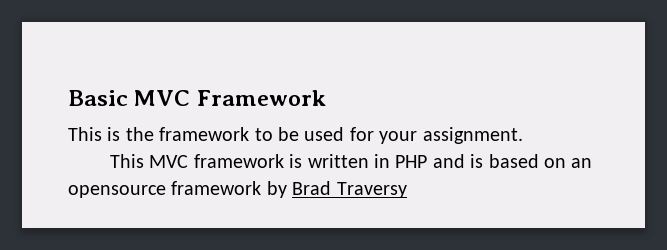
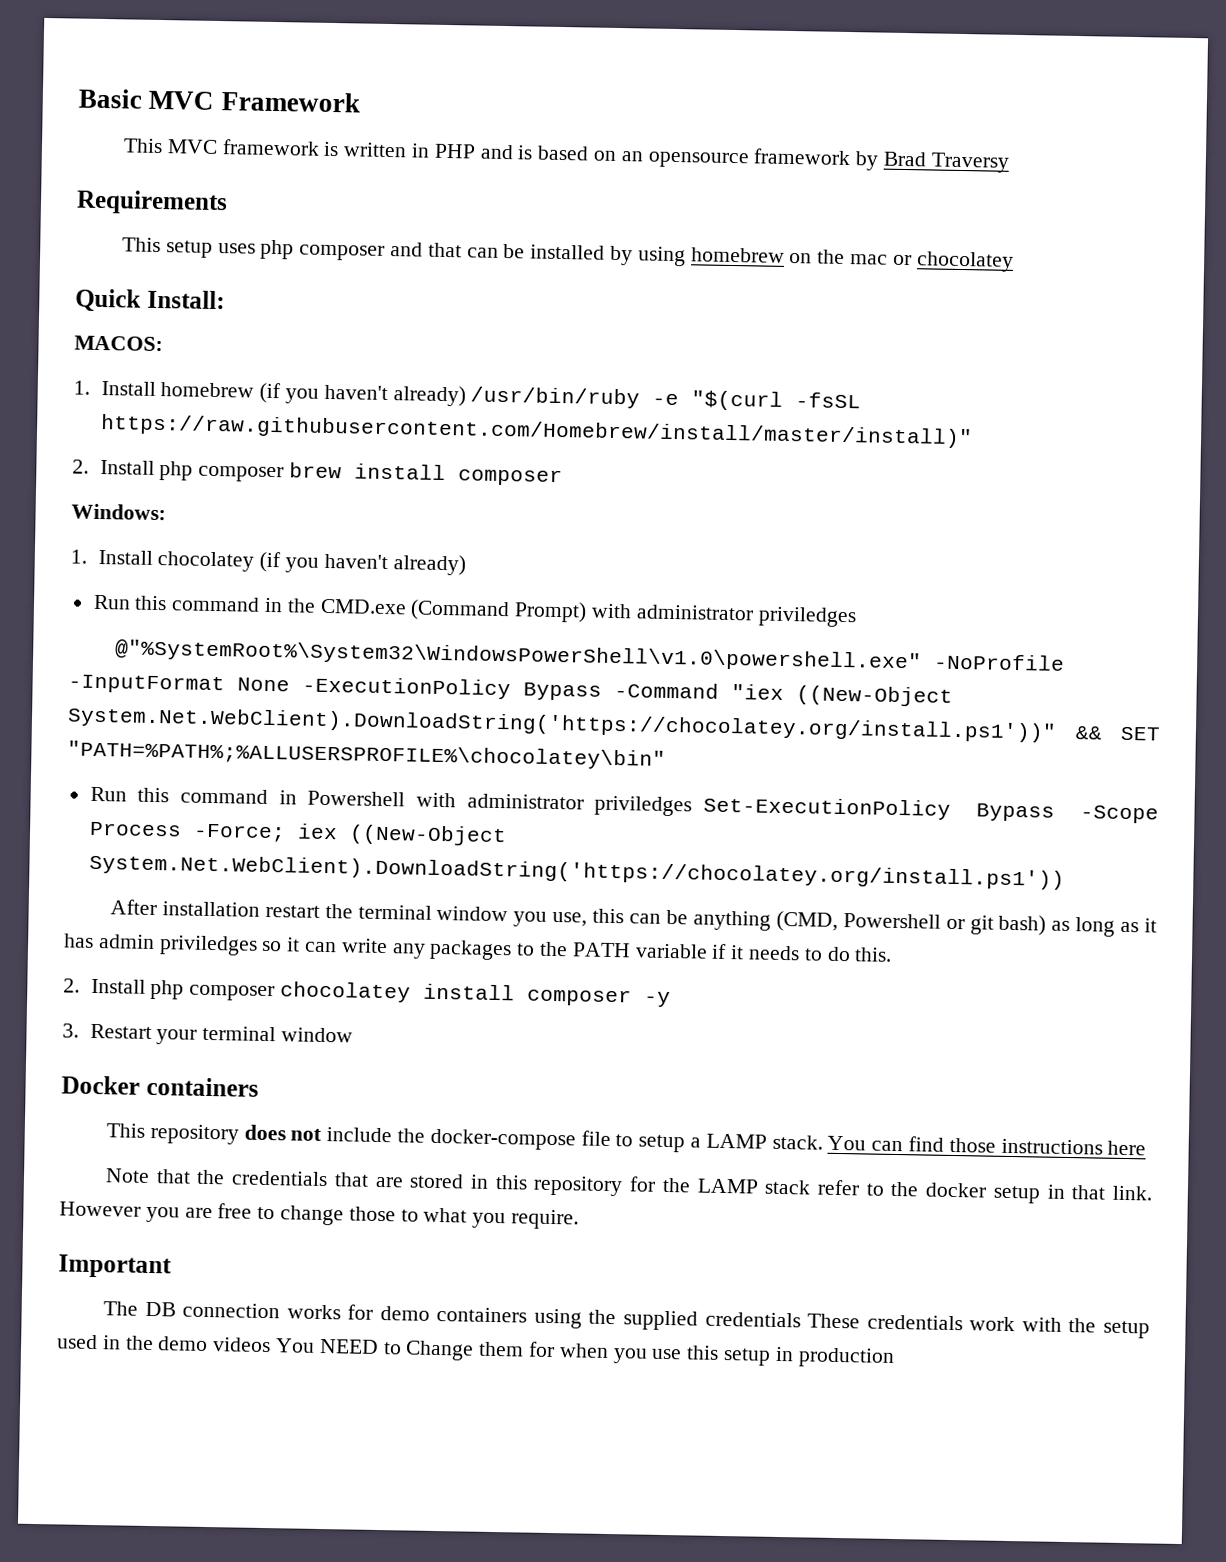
[68,127,523,144] // This is the framework to be used for your assignment. -> (360, 102) none
(407, 190) none -> [76,189,228,216] [121,237,1014,272] [75,288,225,313] [74,335,163,352] [73,380,862,411] [99,413,973,449] [72,459,564,487] [71,503,166,521] [70,549,466,576] [92,594,857,628] [114,639,1065,673] [68,674,953,707] [67,706,1161,743] [67,740,666,770] [89,786,1159,824] [88,821,507,847] [88,853,1065,890] [109,899,1157,937] [64,933,893,962] [63,978,672,1008] [62,1023,354,1045] [61,1075,259,1097] [105,1123,1147,1156] [104,1168,1154,1204] [59,1201,580,1230] [58,1254,172,1279] [102,1301,1150,1339] [57,1334,895,1368] // Requirements // This setup uses php composer and that can be installed by using homebrew on the mac or chocolatey // Quick Install: // MACOS: // 1. Install homebrew (if you haven't already) /usr/bin/ruby -e "$(curl -fsSL https://raw.githubusercontent.com/Homebrew/install/master/install)" // 2. Install php composer brew install composer // Windows: // 1. Install chocolatey (if you haven't already) // Run this command in the CMD.exe (Command Prompt) with administrator priviledges // @"%SystemRoot%\System32\WindowsPowerShell\v1.0\powershell.exe" -NoProfile -InputFormat None -ExecutionPolicy Bypass -Command "iex ((New-Object System.Net.WebClient).DownloadString('https://chocolatey.org/install.ps1'))" && SET "PATH=%PATH%;%ALLUSERSPROFILE%\chocolatey\bin" // Run this command in Powershell with administrator priviledges Set-ExecutionPolicy Bypass -Scope Process -Force; iex ((New-Object System.Net.WebClient).DownloadString('https://chocolatey.org/install.ps1')) // After installation restart the terminal window you use, this can be anything (CMD, Powershell or git bash) as long as it has admin priviledges so it can write any packages to the PATH variable if it needs to do this. // 2. Install php composer chocolatey install composer -y // 3. Restart your terminal window // Docker containers // This repository does not include the docker-compose file to setup a LAMP stack. You can find those instructions here // Note that the credentials that are stored in this repository for the LAMP stack refer to the docker setup in that link. However you are free to change those to what you require. // Important // The DB connection works for demo containers using the supplied credentials These credentials work with the setup used in the demo videos You NEED to Change them for when you use this setup in production

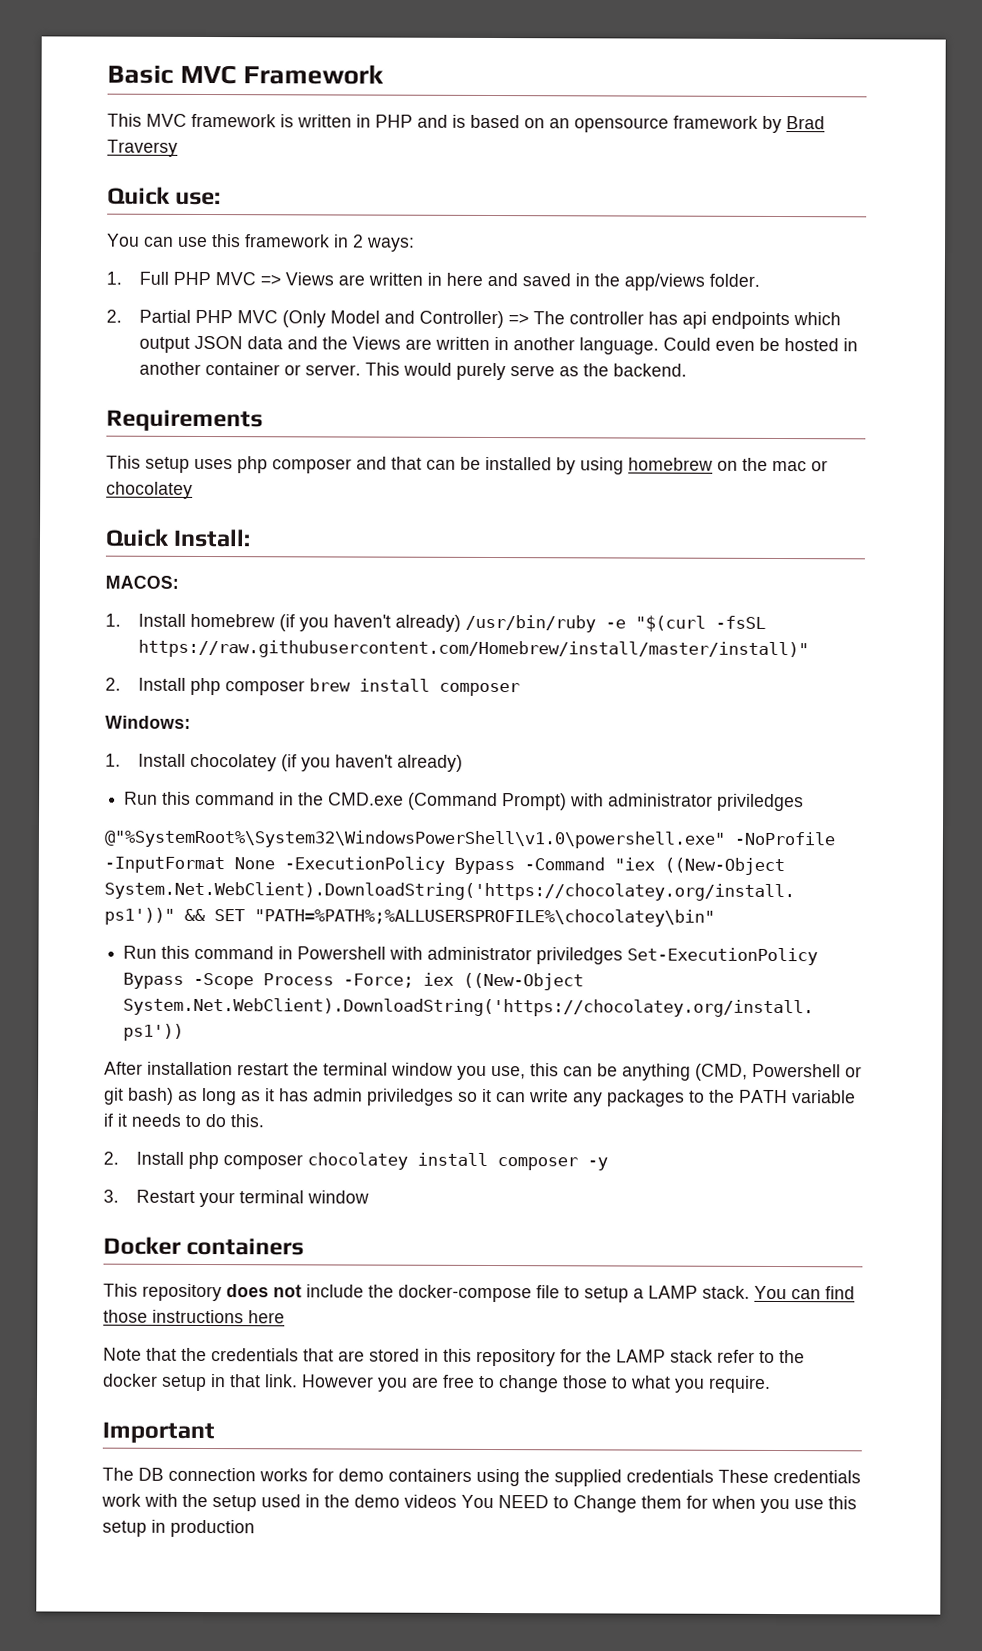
(1010, 162) none -> [107,186,222,206] [107,233,415,252] [106,271,761,291] [106,309,842,330] [139,335,859,355] [139,361,688,381] // Quick use: // You can use this framework in 2 ways: // 1. Full PHP MVC => Views are written in here and saved in the app/views folder. // 2. Partial PHP MVC (Only Model and Controller) => The controller has api endpoints which output JSON data and the Views are written in another language. Could even be hosted in another container or server. This would purely serve as the backend.

